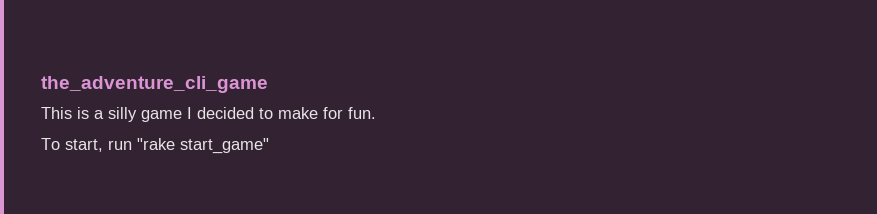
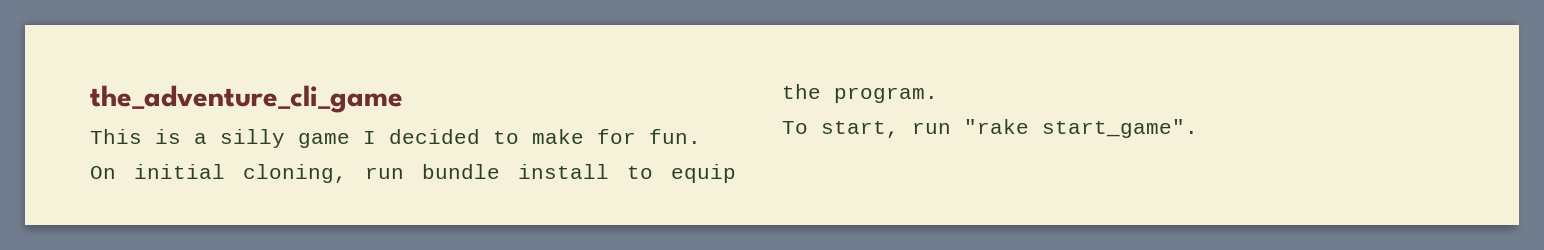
(376, 113) none -> [90,164,736,183] [782,84,938,103] // On initial cloning, run bundle install to equip the program.
[180,138,269,154] start_game" -> [1042,119,1198,138] start_game".

